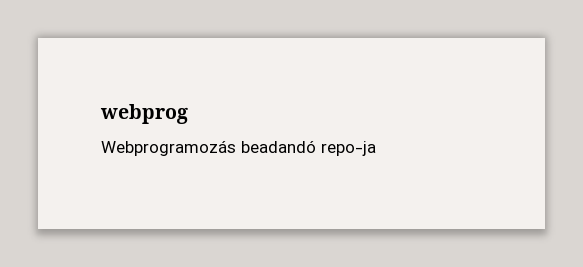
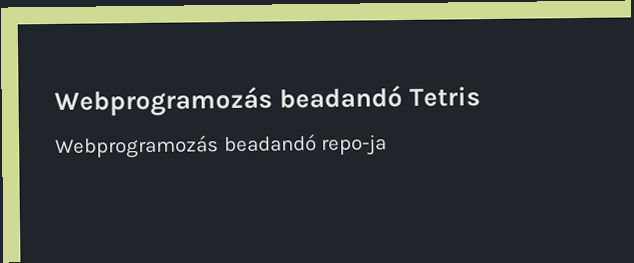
[100,104,188,124] webprog -> [54,85,482,117] Webprogramozás beadandó Tetris

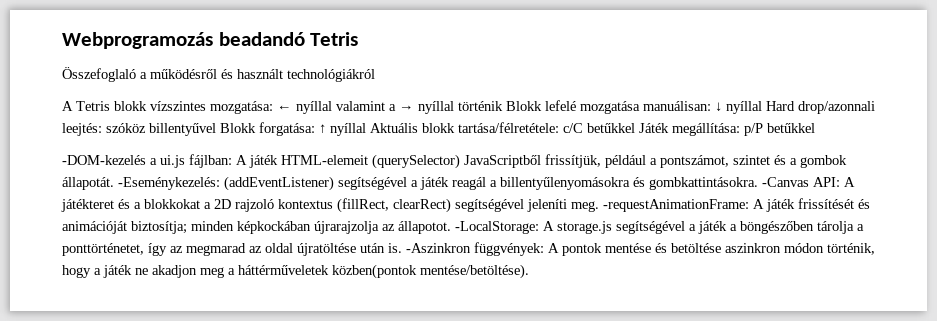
[55,134,388,159] Webprogramozás beadandó repo-ja -> [62,67,375,82] [62,100,875,114] [62,122,815,136] [62,154,847,169] [62,176,855,191] [61,198,870,213] [62,221,864,234] [62,242,875,256] [62,264,529,279] Összefoglaló a működésről és használt technológiákról // A Tetris blokk vízszintes mozgatása: ← nyíllal valamint a → nyíllal történik Blokk lefelé mozgatása manuálisan: ↓ nyíllal Hard drop/azonnali leejtés: szóköz billentyűvel Blokk forgatása: ↑ nyíllal Aktuális blokk tartása/félretétele: c/C betűkkel Játék megállítása: p/P betűkkel // -DOM-kezelés a ui.js fájlban: A játék HTML-elemeit (querySelector) JavaScriptből frissítjük, például a pontszámot, szintet és a gombok állapotát. -Eseménykezelés: (addEventListener) segítségével a játék reagál a billentyűlenyomásokra és gombkattintásokra. -Canvas API: A játékteret és a blokkokat a 2D rajzoló kontextus (fillRect, clearRect) segítségével jeleníti meg. -requestAnimationFrame: A játék frissítését és animációját biztosítja; minden képkockában újrarajzolja az állapotot. -LocalStorage: A storage.js segítségével a játék a böngészőben tárolja a ponttörténetet, így az megmarad az oldal újratöltése után is. -Aszinkron függvények: A pontok mentése és betöltése aszinkron módon történik, hogy a játék ne akadjon meg a háttérműveletek közben(pontok mentése/betöltése).

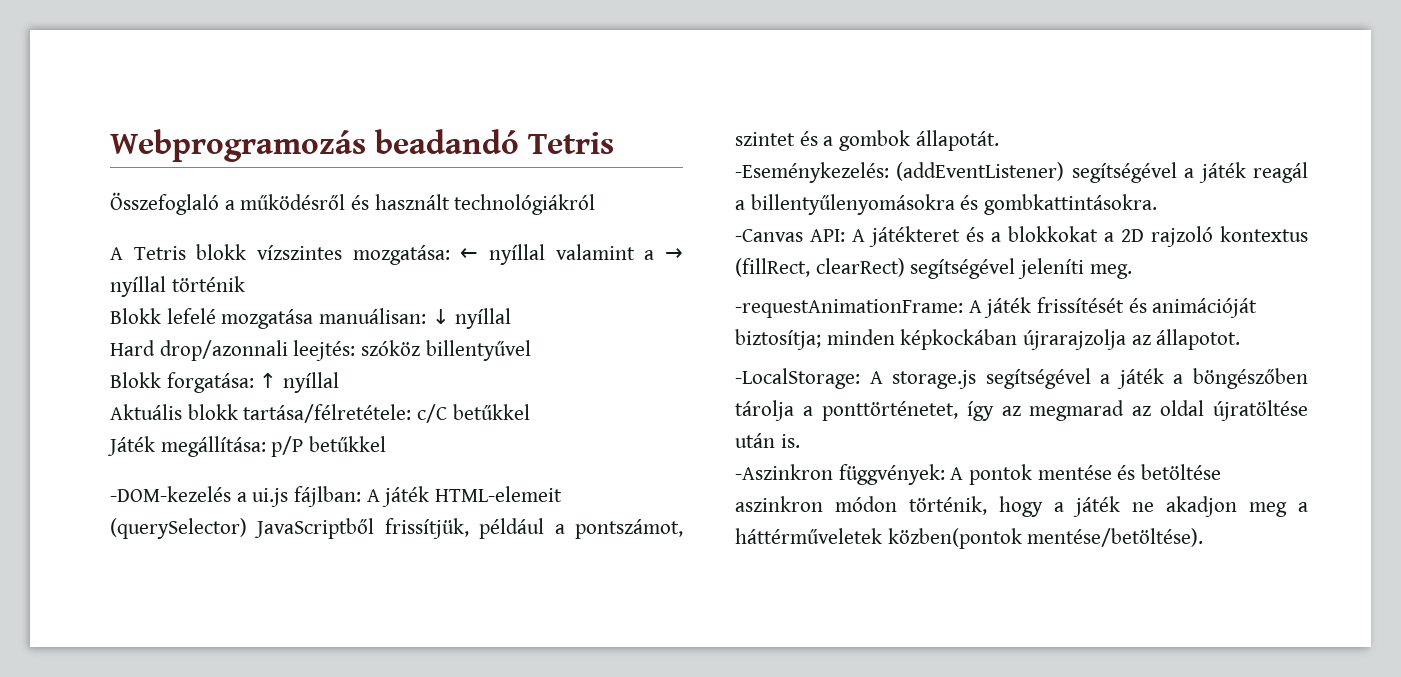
(503, 106) none -> (245, 284) //
(762, 107) none -> (512, 318) //
(216, 129) none -> (531, 350) //
(366, 129) none -> (340, 382) //
(635, 128) none -> (530, 412) //
(114, 183) none -> (999, 140) //
(758, 183) none -> (1158, 204) //
(599, 206) none -> (1132, 271) //
(451, 227) none -> (1241, 339) //
(402, 248) none -> (800, 441) //

